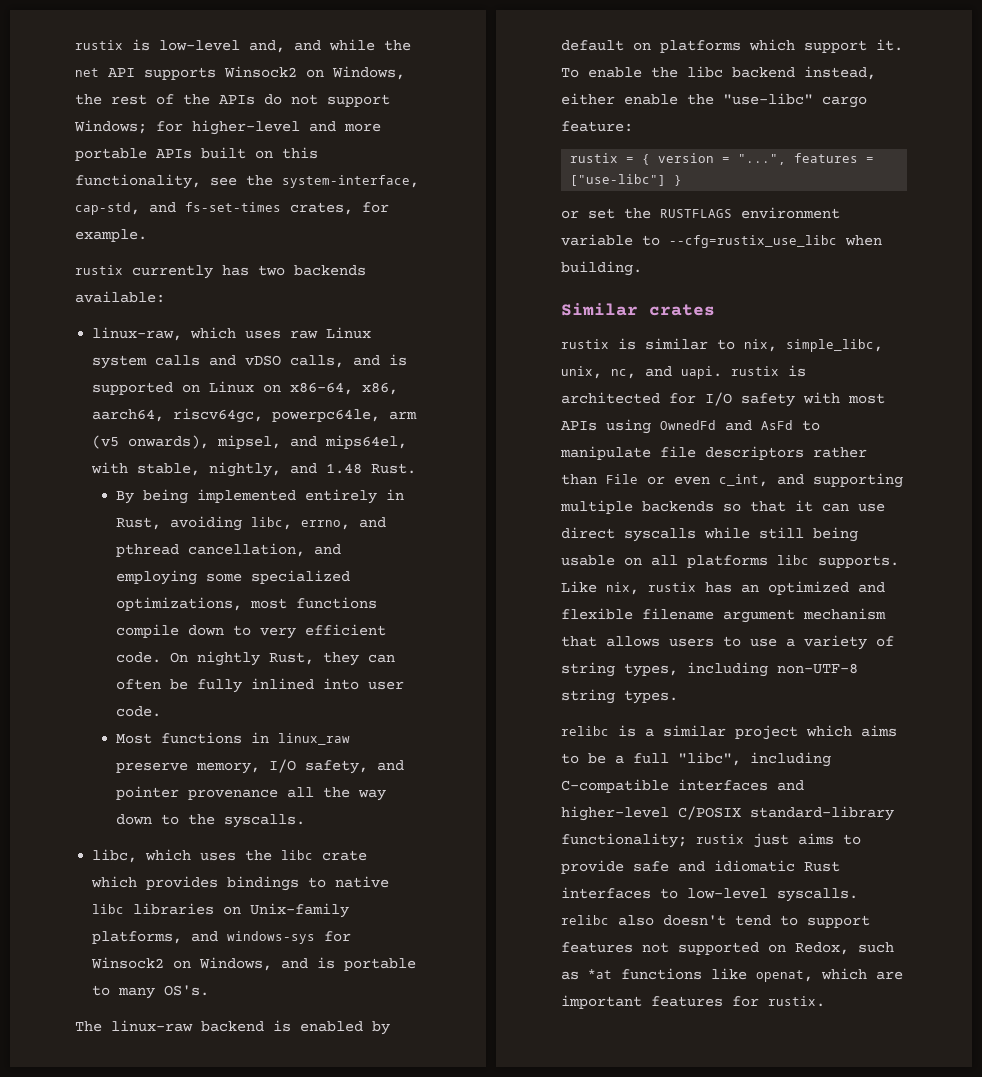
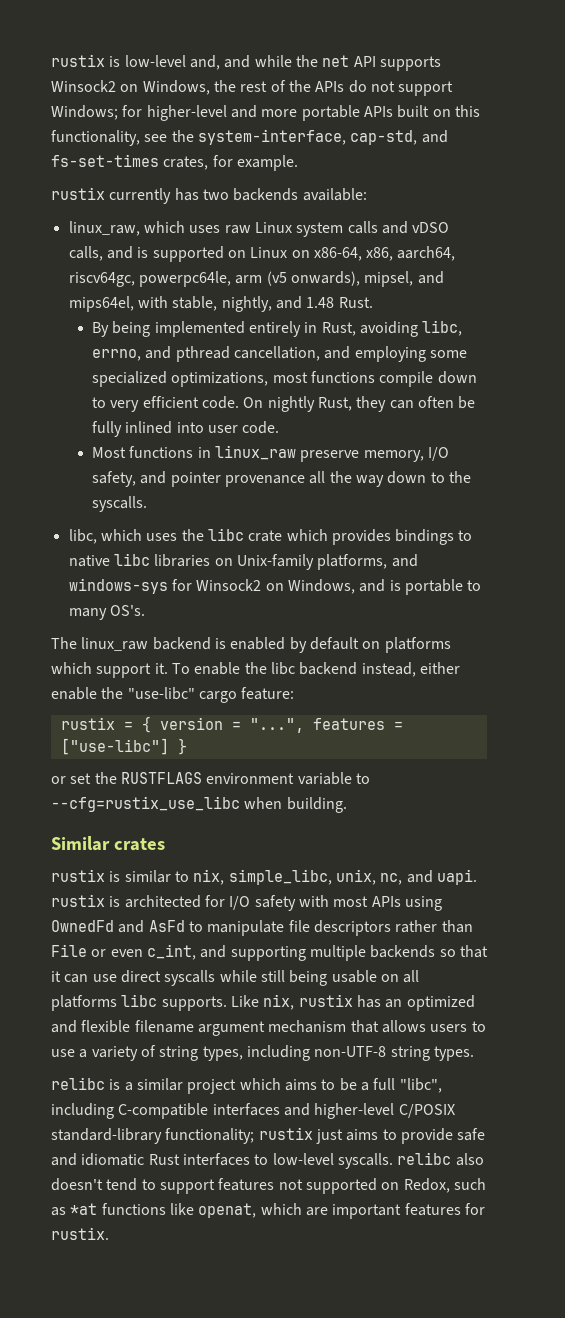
[92,327,183,341] linux-raw, -> [68,221,140,236] linux_raw,
[111,1020,193,1032] linux-raw -> [81,637,149,651] linux_raw

